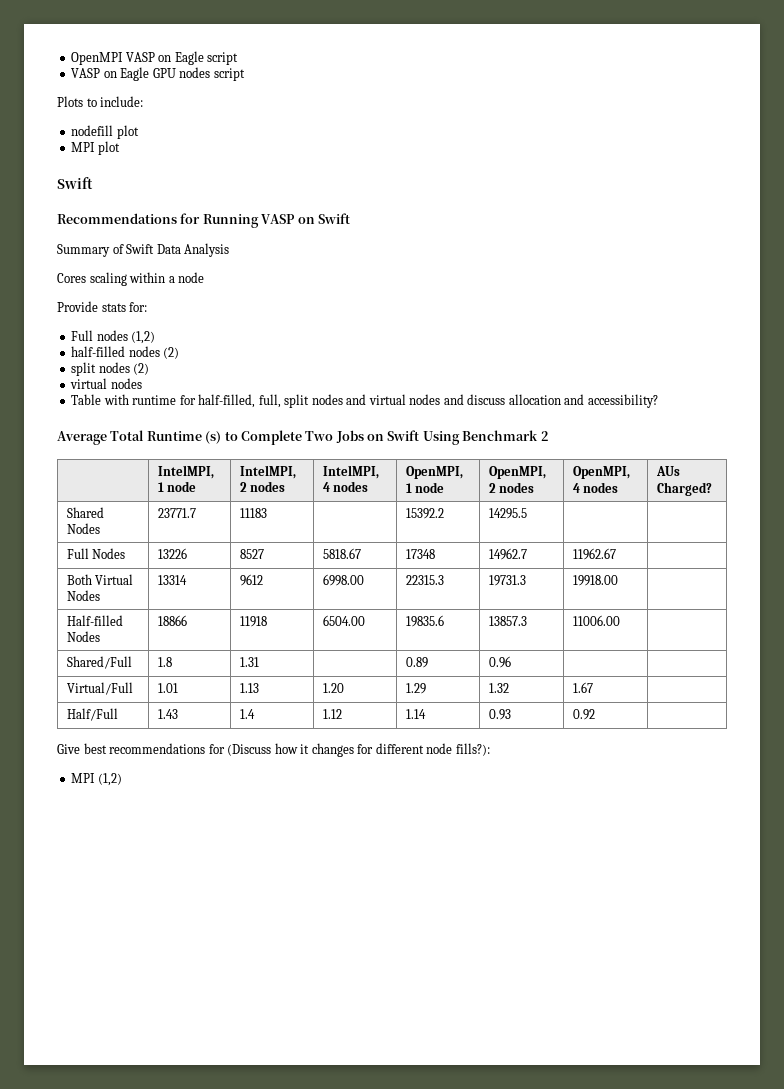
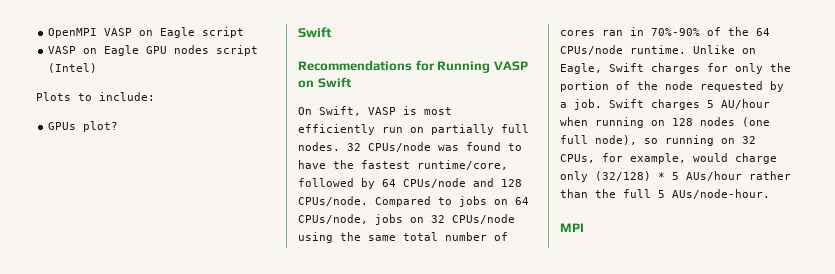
(245, 74) none -> [48,63,98,73] (Intel)
[71,125,139,139] [71,141,120,155] nodefill plot // MPI plot -> [48,121,119,132] GPUs plot?
[57,243,230,257] [57,272,205,286] [57,301,148,312] [71,330,156,344] [71,346,180,359] [71,362,150,376] [70,378,142,389] [71,394,658,408] [57,430,548,445] [157,465,214,479] [157,481,197,492] [239,465,296,479] [239,481,286,492] [322,465,379,479] [322,481,369,492] [405,466,463,479] [405,482,445,493] [488,466,546,479] [488,482,535,493] [572,466,630,479] [572,482,619,493] [655,466,680,476] [656,482,712,496] [66,507,104,518] [66,523,100,534] [157,508,196,518] [239,508,267,518] [405,508,444,519] [488,508,527,519] [66,548,126,559] [157,548,187,559] [239,549,264,559] [322,548,361,559] [405,549,435,559] [488,548,527,560] [572,548,616,560] [66,574,134,585] [66,590,100,601] [157,575,187,585] [239,574,263,586] [322,574,364,586] [405,575,444,585] [488,575,526,586] [572,575,618,586] [66,615,123,626] [66,631,100,642] [157,615,187,626] [239,616,267,627] [322,615,365,626] [405,615,444,627] [488,616,527,626] [572,615,620,626] [66,656,132,669] [157,657,172,667] [239,657,259,667] [405,657,428,668] [488,656,511,668] [66,682,133,695] [157,683,178,693] [239,683,259,693] [322,683,344,693] [405,683,426,694] [488,683,509,693] [572,682,593,693] [66,708,118,721] [157,709,178,719] [239,709,255,719] [322,709,342,719] [405,709,426,719] [488,709,511,720] [572,709,595,720] [57,743,490,757] [71,773,122,786] Summary of Swift Data Analysis // Cores scaling within a node // Provide stats for: // Full nodes (1,2) // half-filled nodes (2) // split nodes (2) // virtual nodes // Table with runtime for half-filled, full, split nodes and virtual nodes and discuss allocation and accessibility? // Average Total Runtime (s) to Complete Two Jobs on Swift Using Benchmark 2 // | IntelMPI, 1 node | IntelMPI, 2 nodes | IntelMPI, 4 nodes | OpenMPI, 1 node | OpenMPI, 2 nodes | OpenMPI, 4 nodes | AUs Charged? // Shared Nodes | 23771.7 | 11183 | | 15392.2 | 14295.5 | | // Full Nodes | 13226 | 8527 | 5818.67 | 17348 | 14962.7 | 11962.67 | // Both Virtual Nodes | 13314 | 9612 | 6998.00 | 22315.3 | 19731.3 | 19918.00 | // Half-filled Nodes | 18866 | 11918 | 6504.00 | 19835.6 | 13857.3 | 11006.00 | // Shared/Full | 1.8 | 1.31 | | 0.89 | 0.96 | | // Virtual/Full | 1.01 | 1.13 | 1.20 | 1.29 | 1.32 | 1.67 | // Half/Full | 1.43 | 1.4 | 1.12 | 1.14 | 0.93 | 0.92 | // Give best recommendations for (Discuss how it changes for different node fills?): // MPI (1,2) -> [298,106,452,116] [298,124,529,135] [298,142,522,152] [298,160,508,170] [298,178,522,189] [298,196,529,207] [298,214,515,225] [298,232,508,243] [560,27,770,36] [560,45,756,55] [560,63,791,74] [560,81,784,92] [560,99,770,110] [560,117,770,128] [560,135,756,146] [560,153,777,164] [560,171,791,182] [560,189,770,199] [560,223,584,232] On Swift, VASP is most efficiently run on partially full nodes. 32 CPUs/node was found to have the fastest runtime/core, followed by 64 CPUs/node and 128 CPUs/node. Compared to jobs on 64 CPUs/node, jobs on 32 CPUs/node using the same total number of cores ran in 70%-90% of the 64 CPUs/node runtime. Unlike on Eagle, Swift charges for only the portion of the node requested by a job. Swift charges 5 AU/hour when running on 128 nodes (one full node), so running on 32 CPUs, for example, would charge only (32/128) * 5 AUs/hour rather than the full 5 AUs/node-hour. // MPI

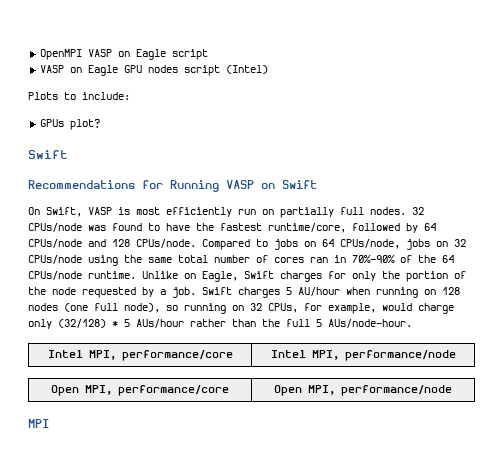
(770, 194) none -> [47,349,233,361] [270,349,456,361] [51,384,229,396] [274,384,452,396] // Intel MPI, performance/core | Intel MPI, performance/node // Open MPI, performance/core | Open MPI, performance/node

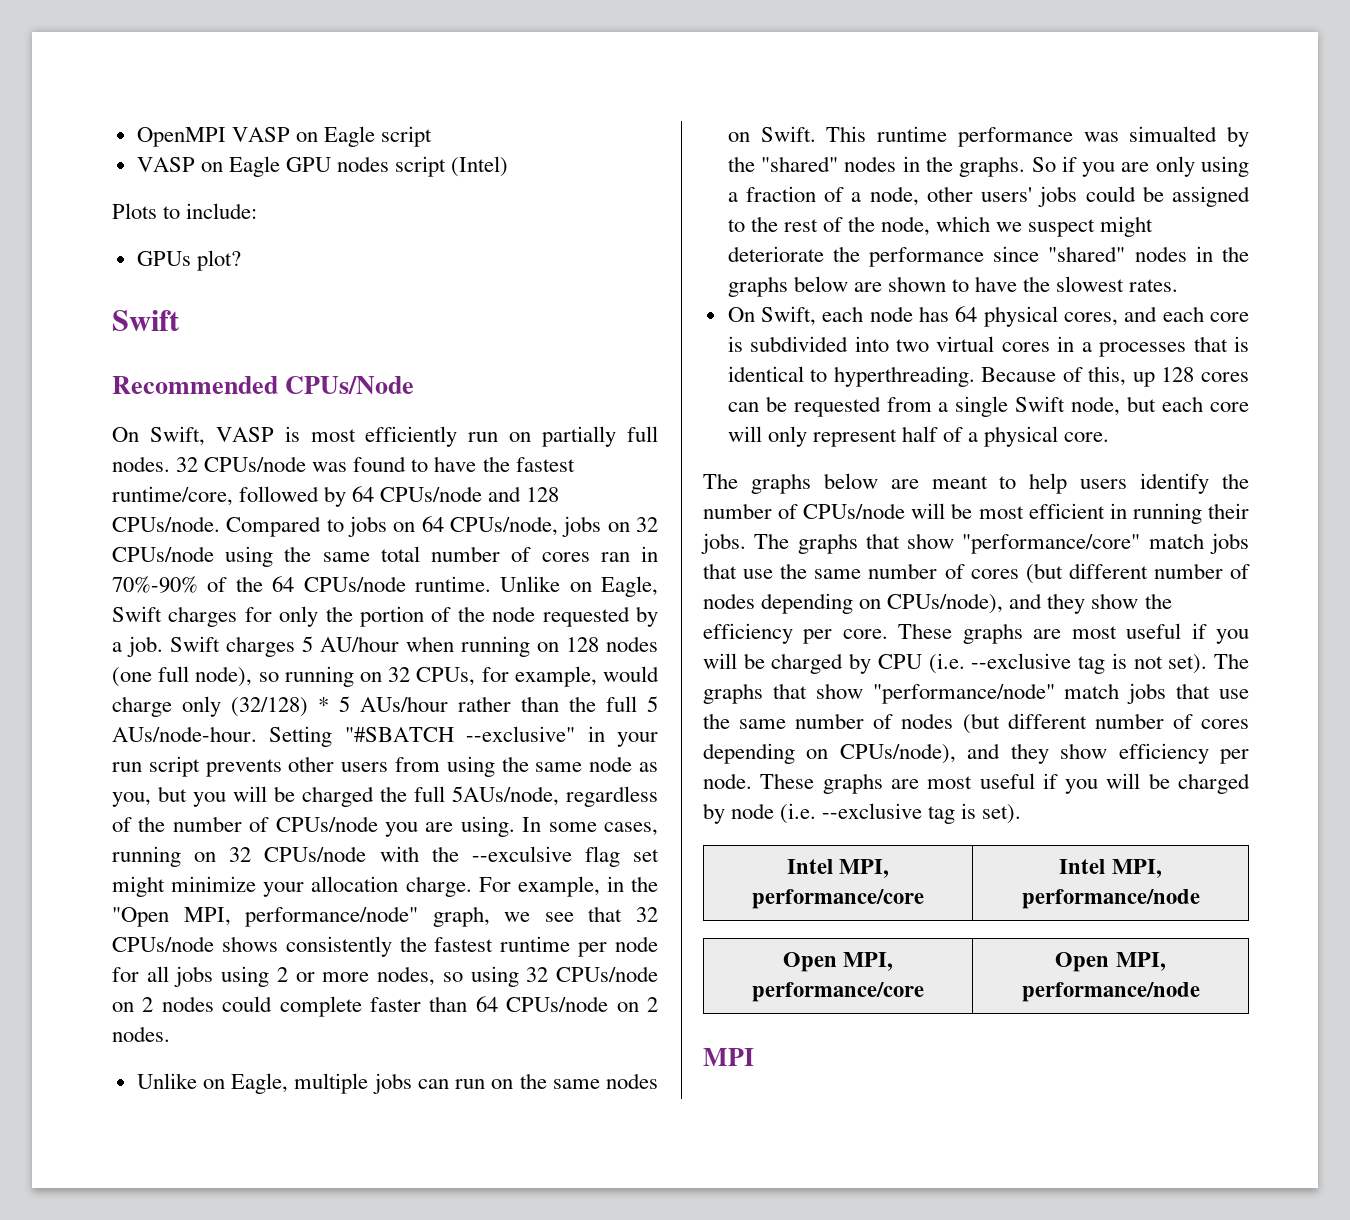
[28,180,317,192] Recommendations for Running VASP on Swift -> [112,376,415,394] Recommended CPUs/Node
(412, 323) none -> [269,726,658,747] [112,756,658,777] [112,786,658,807] [112,816,658,837] [112,846,659,867] [112,876,658,897] [112,906,658,927] [112,936,658,957] [112,966,658,987] [112,996,658,1017] [112,1026,170,1042] [136,1073,659,1094] [727,126,1249,147] [727,156,1249,177] [727,186,1250,207] [727,216,1154,237] [727,246,1249,267] [727,276,1179,297] [727,306,1249,327] [727,336,1249,357] [727,366,1249,387] [727,396,1249,417] [727,426,1110,447] [703,473,1249,494] [703,503,1249,524] [701,533,1249,554] [703,563,1250,584] [703,593,1172,614] [703,623,1249,644] [703,653,1249,674] [703,683,1249,704] [703,713,1249,734] [703,743,1249,764] [703,773,1250,794] [703,803,1022,824] Setting "#SBATCH --exclusive" in your run script prevents other users from using the same node as you, but you will be charged the full 5AUs/node, regardless of the number of CPUs/node you are using. In some cases, running on 32 CPUs/node with the --exculsive flag set might minimize your allocation charge. For example, in the "Open MPI, performance/node" graph, we see that 32 CPUs/node shows consistently the fastest runtime per node for all jobs using 2 or more nodes, so using 32 CPUs/node on 2 nodes could complete faster than 64 CPUs/node on 2 nodes. // Unlike on Eagle, multiple jobs can run on the same nodes on Swift. This runtime performance was simualted by the "shared" nodes in the graphs. So if you are only using a fraction of a node, other users' jobs could be assigned to the rest of the node, which we suspect might deteriorate the performance since "shared" nodes in the graphs below are shown to have the slowest rates. // On Swift, each node has 64 physical cores, and each core is subdivided into two virtual cores in a processes that is identical to hyperthreading. Because of this, up 128 cores can be requested from a single Swift node, but each core will only represent half of a physical core. // The graphs below are meant to help users identify the number of CPUs/node will be most efficient in running their jobs. The graphs that show "performance/core" match jobs that use the same number of cores (but different number of nodes depending on CPUs/node), and they show the efficiency per core. These graphs are most useful if you will be charged by CPU (i.e. --exclusive tag is not set). The graphs that show "performance/node" match jobs that use the same number of nodes (but different number of cores depending on CPUs/node), and they show efficiency per node. These graphs are most useful if you will be charged by node (i.e. --exclusive tag is set).

